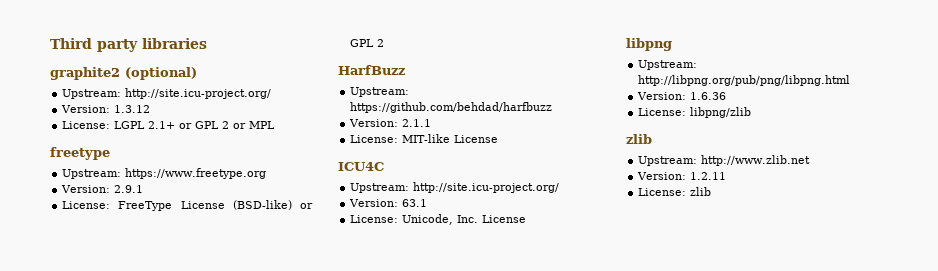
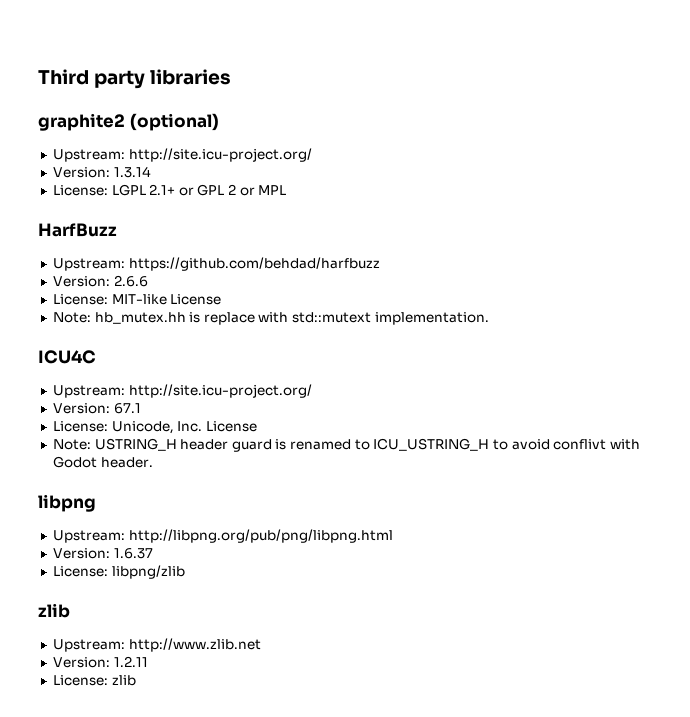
[114,105,151,113] 1.3.12 -> [113,166,151,178] 1.3.14
[50,147,110,160] [62,168,267,179] [61,185,144,193] [62,200,313,211] [350,39,385,47] // freetype // Upstream: https://www.freetype.org // Version: 2.9.1 // License: FreeType License (BSD-like) or GPL 2 -> (287, 190) none
[402,119,432,127] 2.1.1 -> [113,275,148,287] 2.6.6
(499, 139) none -> [52,312,489,325] // Note: hb_mutex.hh is replace with std::mutext implementation.
[402,199,428,207] 63.1 -> [113,403,141,414] 67.1
(527, 219) none -> [52,438,640,452] [52,456,153,468] // Note: USTRING_H header guard is renamed to ICU_USTRING_H to avoid conflivt with Godot header.
[690,92,727,100] 1.6.36 -> [113,548,153,559] 1.6.37

